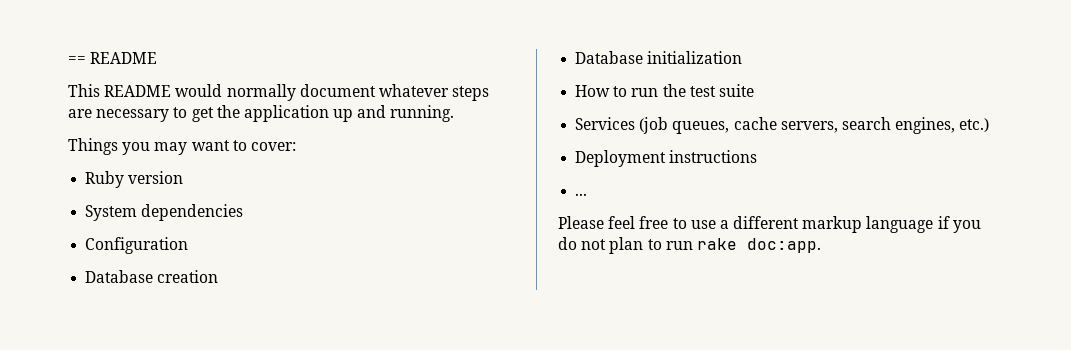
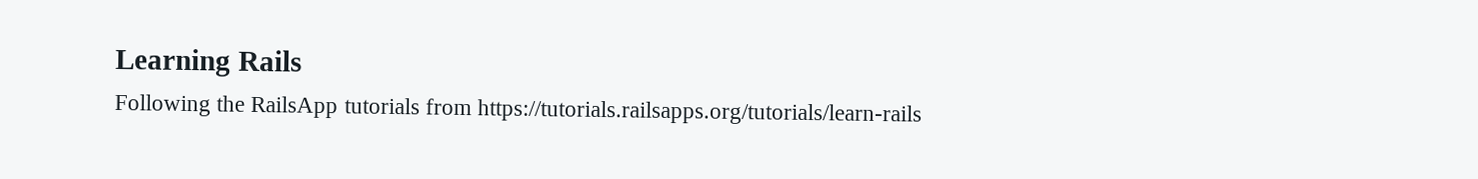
[68,52,158,64] [68,84,490,101] [68,105,455,122] [68,138,296,155] [85,171,184,188] [85,204,244,221] [85,237,189,254] [85,270,219,283] [575,51,743,64] [575,84,754,97] [575,117,990,134] [575,150,758,167] [575,193,588,196] [558,216,981,233] [558,237,821,254] == README // This README would normally document whatever steps are necessary to get the application up and running. // Things you may want to cover: // Ruby version // System dependencies // Configuration // Database creation // Database initialization // How to run the test suite // Services (job queues, cache servers, search engines, etc.) // Deployment instructions // ... // Please feel free to use a different markup language if you do not plan to run rake doc:app. -> [115,47,302,77] [114,93,923,127] Learning Rails // Following the RailsApp tutorials from https://tutorials.railsapps.org/tutorials/learn-rails

